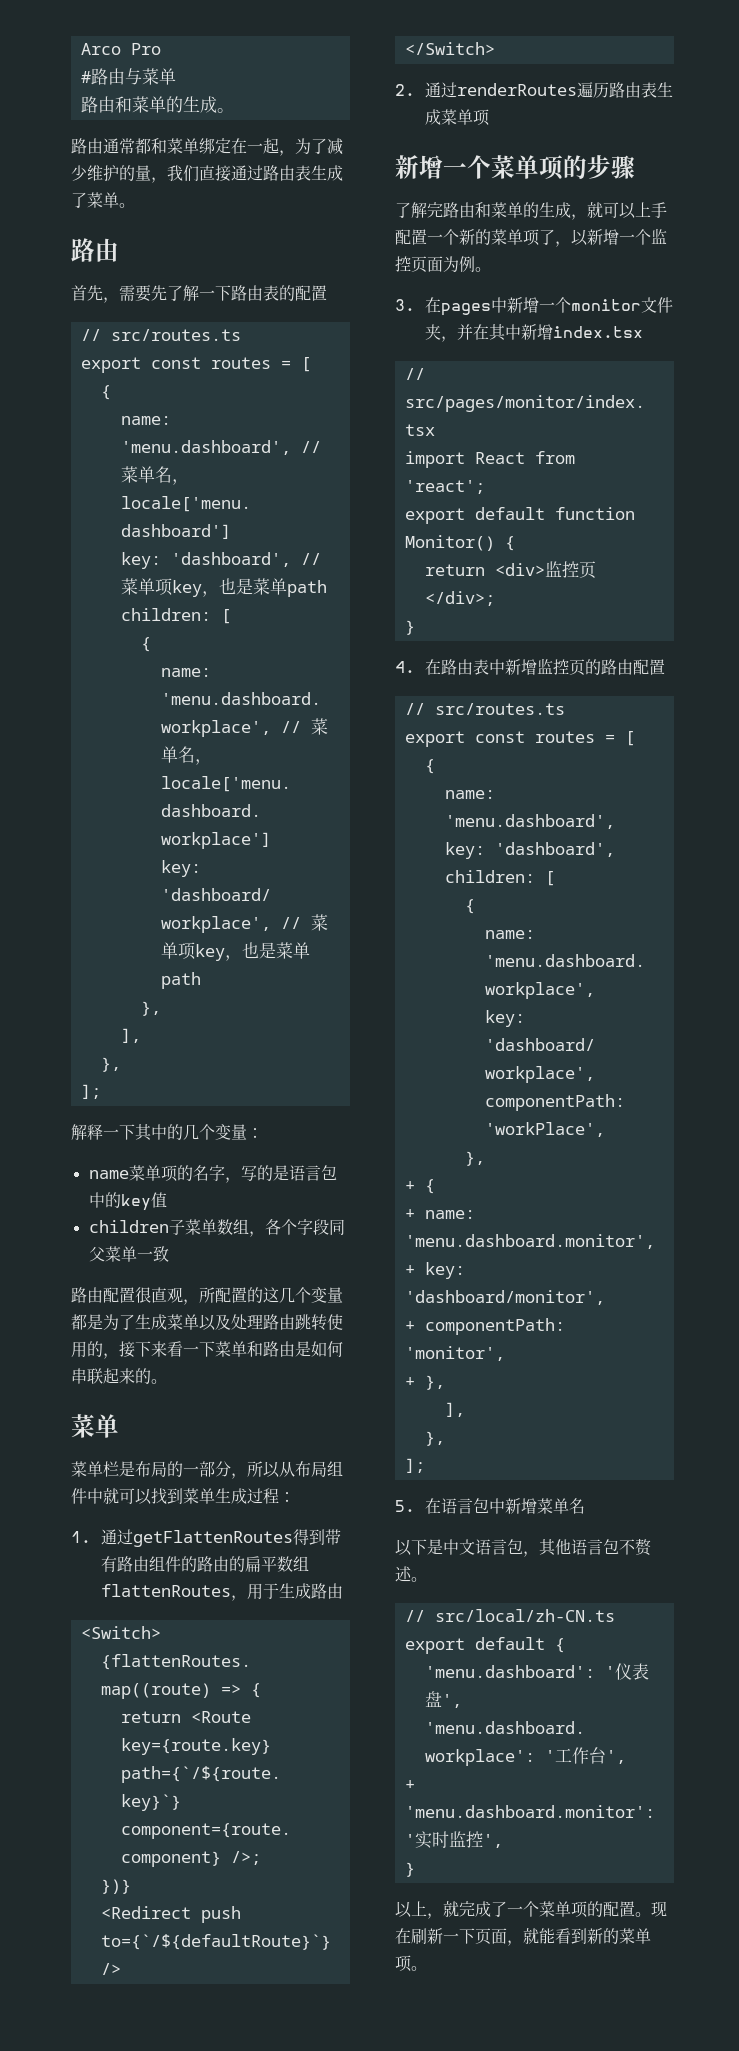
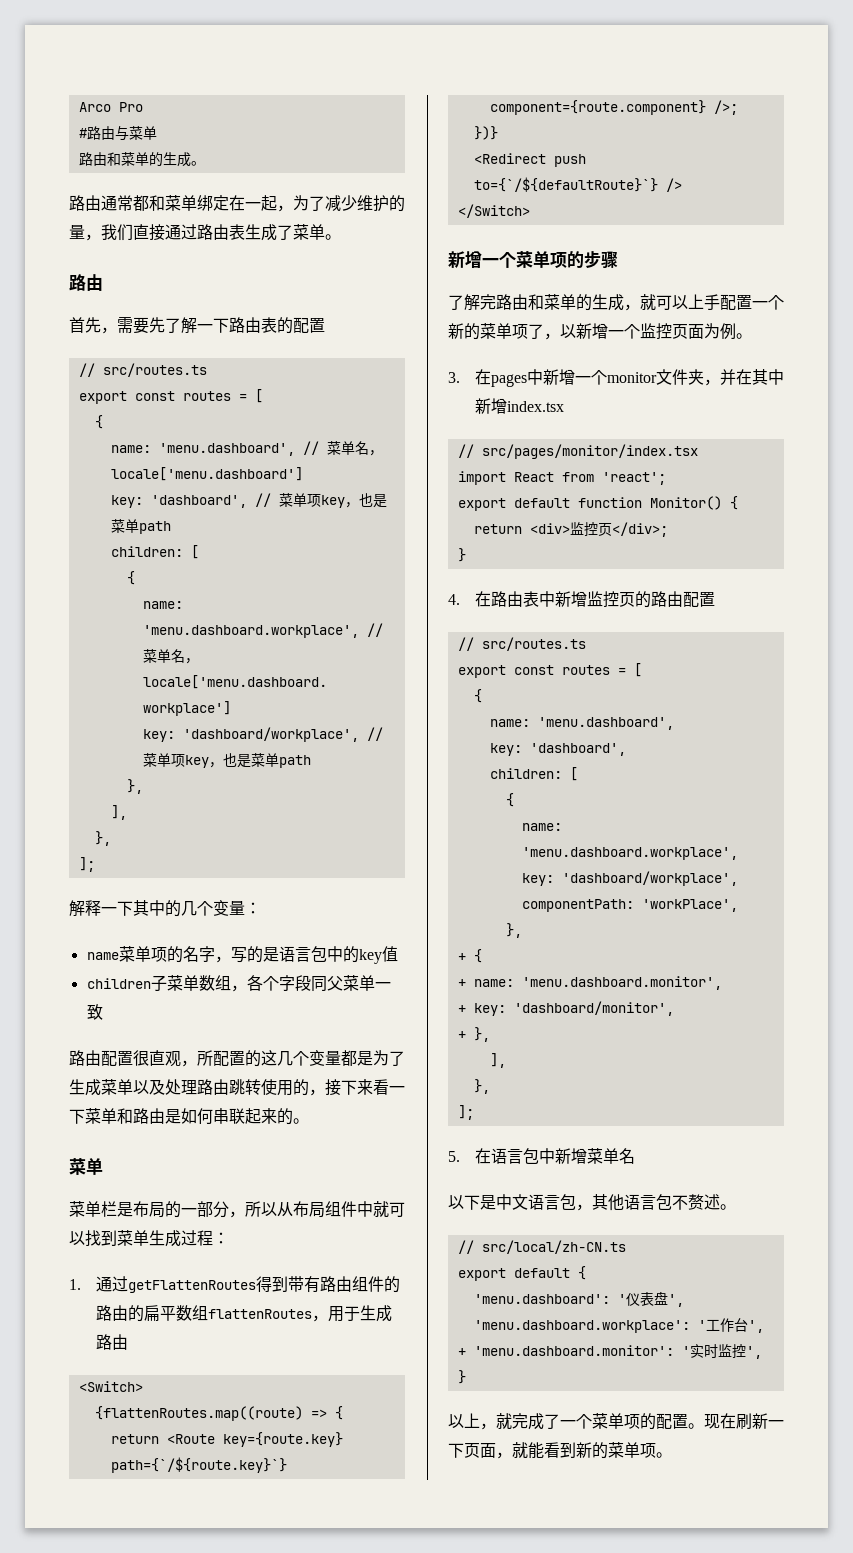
[395,82,674,98] [425,109,491,126] // 2.通过renderRoutes遍历路由表生成菜单项 -> (530, 211) none
[404,1318,565,1335] [404,1346,505,1361] // + componentPath: 'monitor', -> (674, 1008) none

